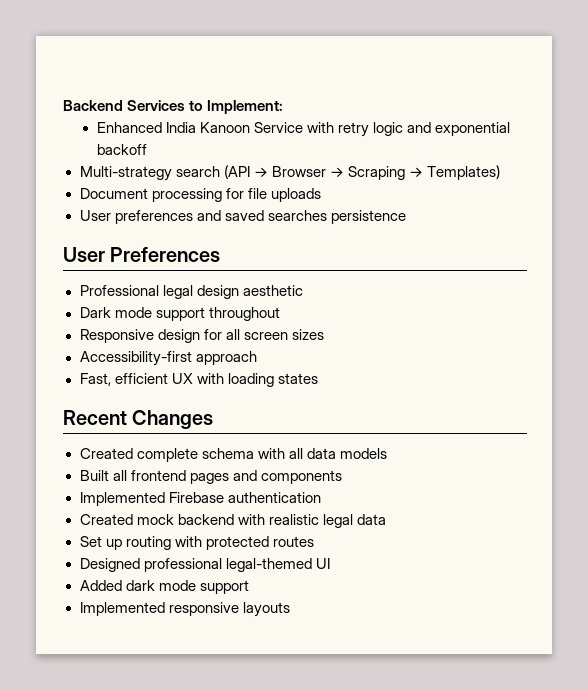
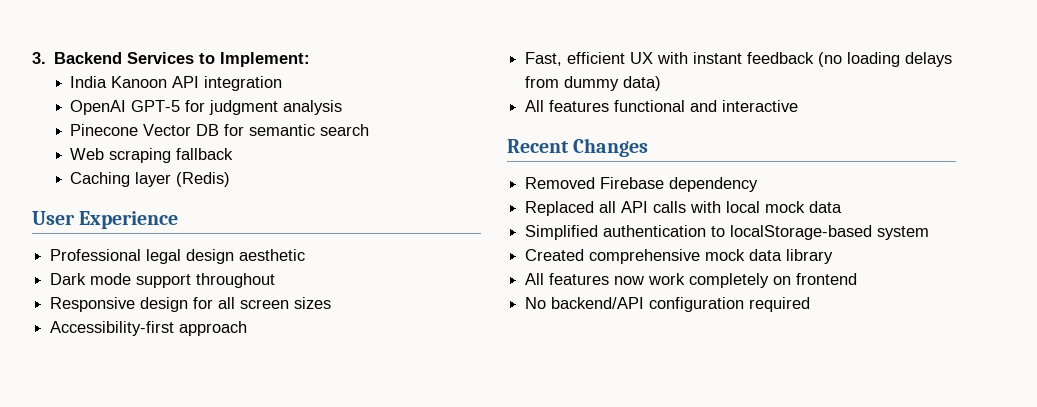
(63, 105) none -> [32,52,46,64] 3.
[96,122,162,133] Enhanced -> (311, 59) none
[253,122,510,137] [96,144,147,155] [79,165,500,181] [79,188,321,202] [79,210,406,224] [63,247,221,262] Service with retry logic and exponential backoff // Multi-strategy search (API → Browser → Scraping → Templates) // Document processing for file uploads // User preferences and saved searches persistence // User Preferences -> [172,76,283,91] [70,100,343,115] [70,124,370,136] [70,148,234,163] [70,172,231,187] [32,211,179,229] API integration // OpenAI GPT-5 for judgment analysis // Pinecone Vector DB for semantic search // Web scraping fallback // Caching layer (Redis) // User Experience
[227,373,318,387] [63,410,214,429] [79,448,387,462] [79,470,342,484] [79,492,321,506] [79,514,386,528] [79,536,314,550] [79,558,330,572] [79,580,249,594] [79,602,290,617] loading states // Recent Changes // Created complete schema with all data models // Built all frontend pages and components // Implemented Firebase authentication // Created mock backend with realistic legal data // Set up routing with protected routes // Designed professional legal-themed UI // Added dark mode support // Implemented responsive layouts -> [693,52,953,67] [525,76,662,91] [525,100,799,112] [507,138,649,157] [525,177,759,192] [525,201,843,216] [525,225,930,240] [525,249,834,264] [525,273,858,288] [525,297,811,312] instant feedback (no loading delays from dummy data) // All features functional and interactive // Recent Changes // Removed Firebase dependency // Replaced all API calls with local mock data // Simplified authentication to localStorage-based system // Created comprehensive mock data library // All features now work completely on frontend // No backend/API configuration required

